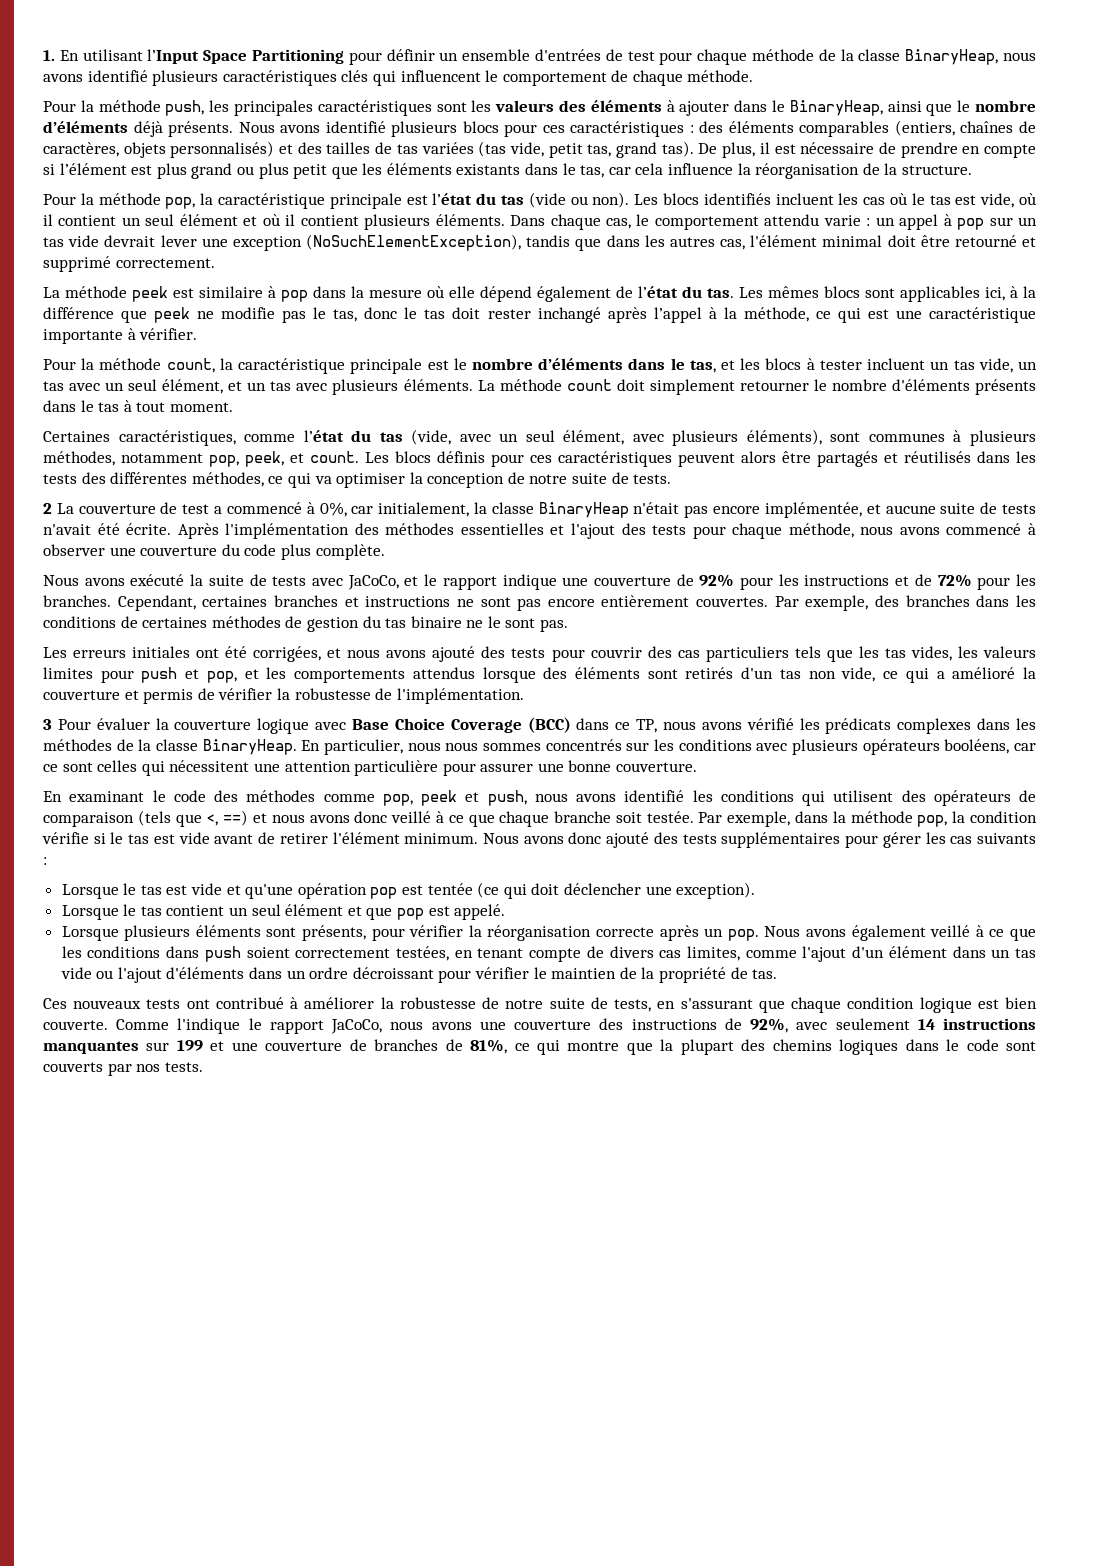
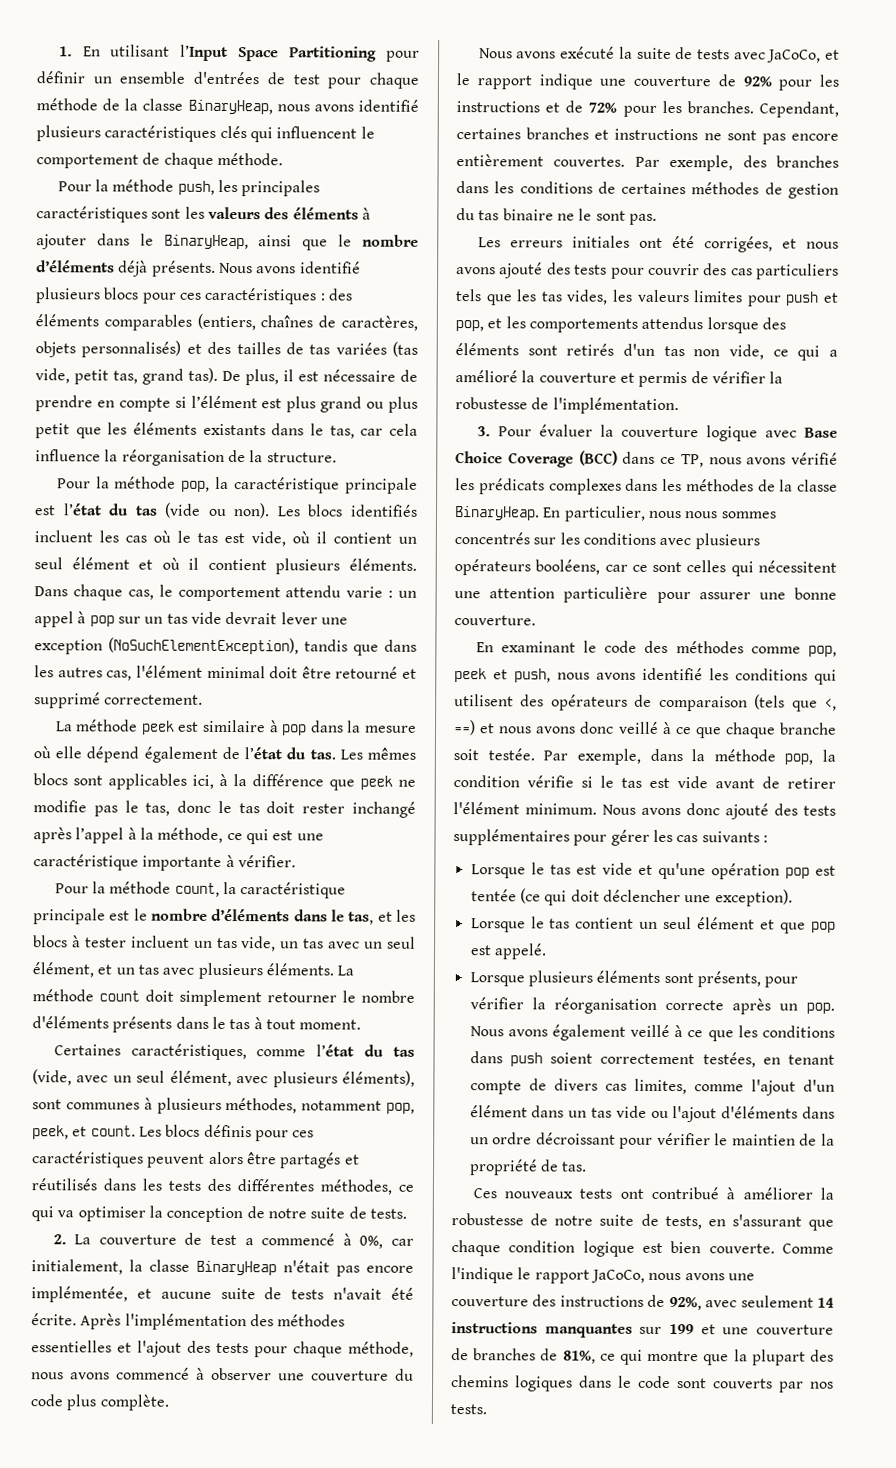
[43,503,52,514] 2 -> [52,1234,67,1245] 2.
[43,719,52,730] 3 -> [476,426,491,437] 3.

